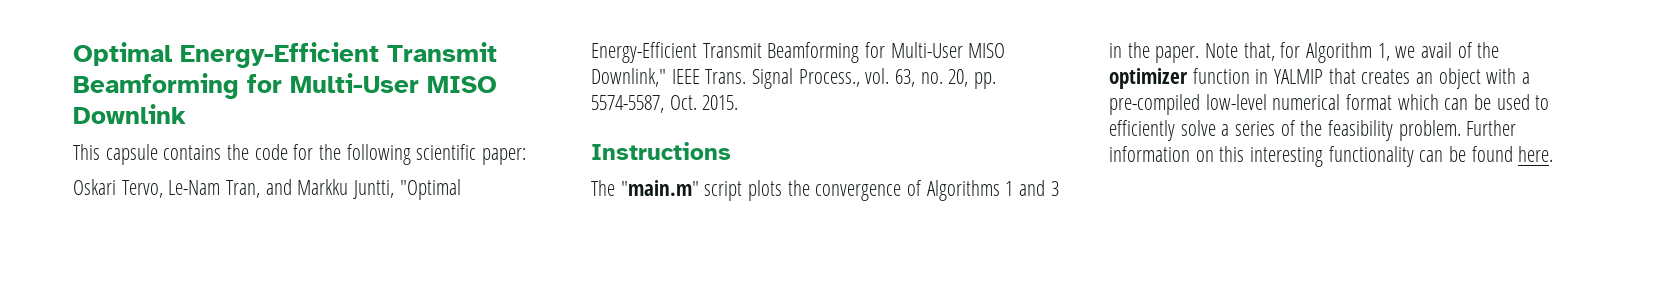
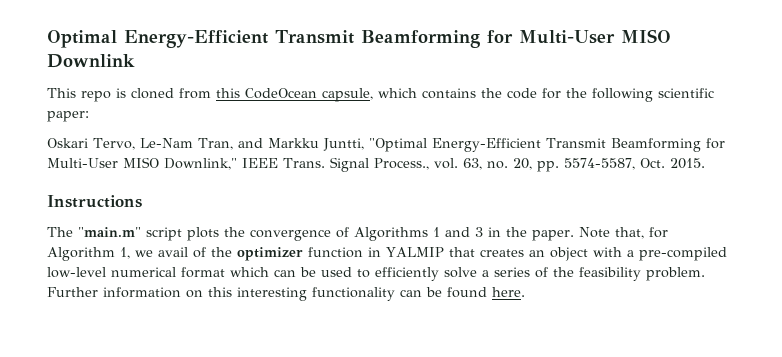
[105,144,158,165] capsule -> [81,88,417,102] repo is cloned from this CodeOcean capsule, which

